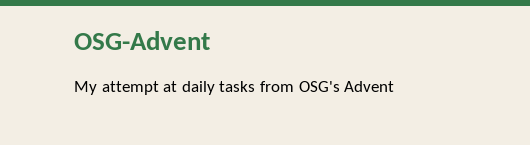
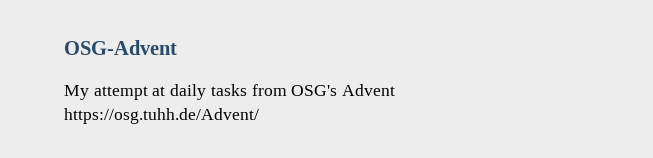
(395, 86) none -> [64,108,259,124] https://osg.tuhh.de/Advent/

